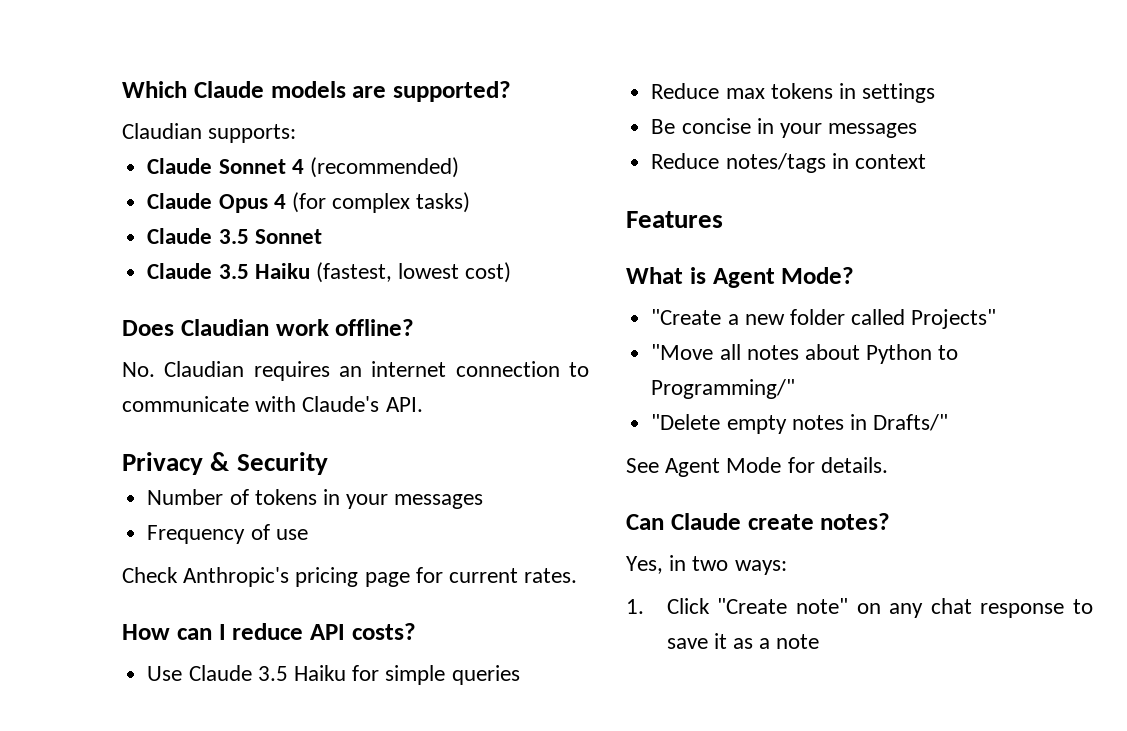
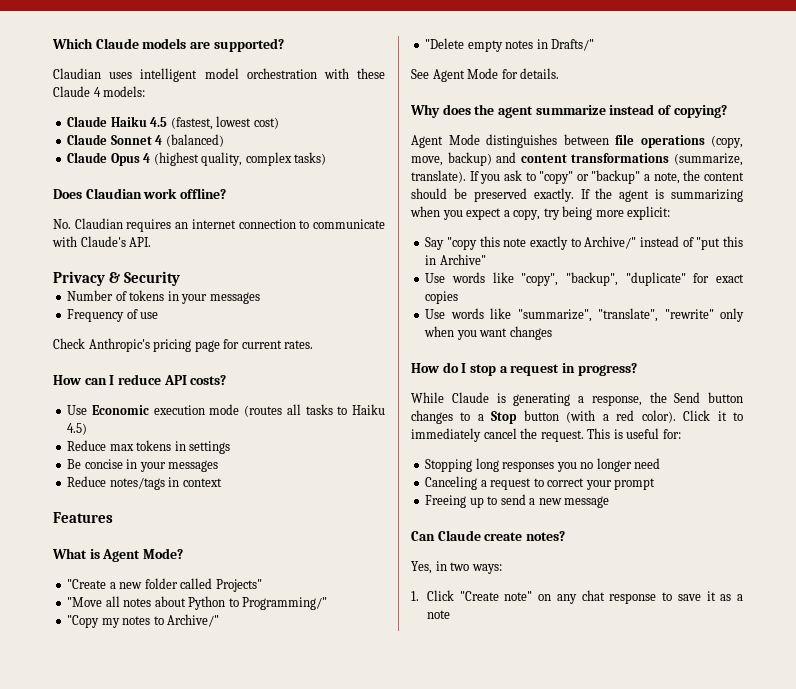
[208,124,297,143] supports: -> [109,68,385,82] [53,86,146,97] [67,116,279,130] uses intelligent model orchestration with these Claude 4 models: // Claude Haiku 4.5 (fastest, lowest cost)
[309,157,459,178] (recommended) -> [165,134,224,147] (balanced)
[291,192,326,213] (for -> [153,152,243,166] (highest quality,
[147,228,322,244] [147,262,512,283] // Claude 3.5 Sonnet // Claude 3.5 Haiku (fastest, lowest cost) -> (327, 158) none
[188,665,520,685] Claude 3.5 Haiku for simple queries -> [92,404,385,417] [67,423,88,435] Economic execution mode (routes all tasks to Haiku 4.5)
(796, 389) none -> [67,614,220,628] // "Copy my notes to Archive/"
(888, 465) none -> [410,104,727,118] [411,134,743,148] [411,152,743,166] [411,170,744,184] [411,188,743,202] [410,206,671,220] [425,236,743,250] [425,254,486,265] [425,272,744,286] [425,291,459,304] [425,308,744,322] [424,326,552,340] [411,362,637,376] [411,392,743,406] [411,410,743,424] [411,428,681,442] [425,458,661,472] [425,476,656,490] [425,494,610,508] // Why does the agent summarize instead of copying? // Agent Mode distinguishes between file operations (copy, move, backup) and content transformations (summarize, translate). If you ask to "copy" or "backup" a note, the content should be preserved exactly. If the agent is summarizing when you expect a copy, try being more explicit: // Say "copy this note exactly to Archive/" instead of "put this in Archive" // Use words like "copy", "backup", "duplicate" for exact copies // Use words like "summarize", "translate", "rewrite" only when you want changes // How do I stop a request in progress? // While Claude is generating a response, the Send button changes to a Stop button (with a red color). Click it to immediately cancel the request. This is useful for: // Stopping long responses you no longer need // Canceling a request to correct your prompt // Freeing up to send a new message

